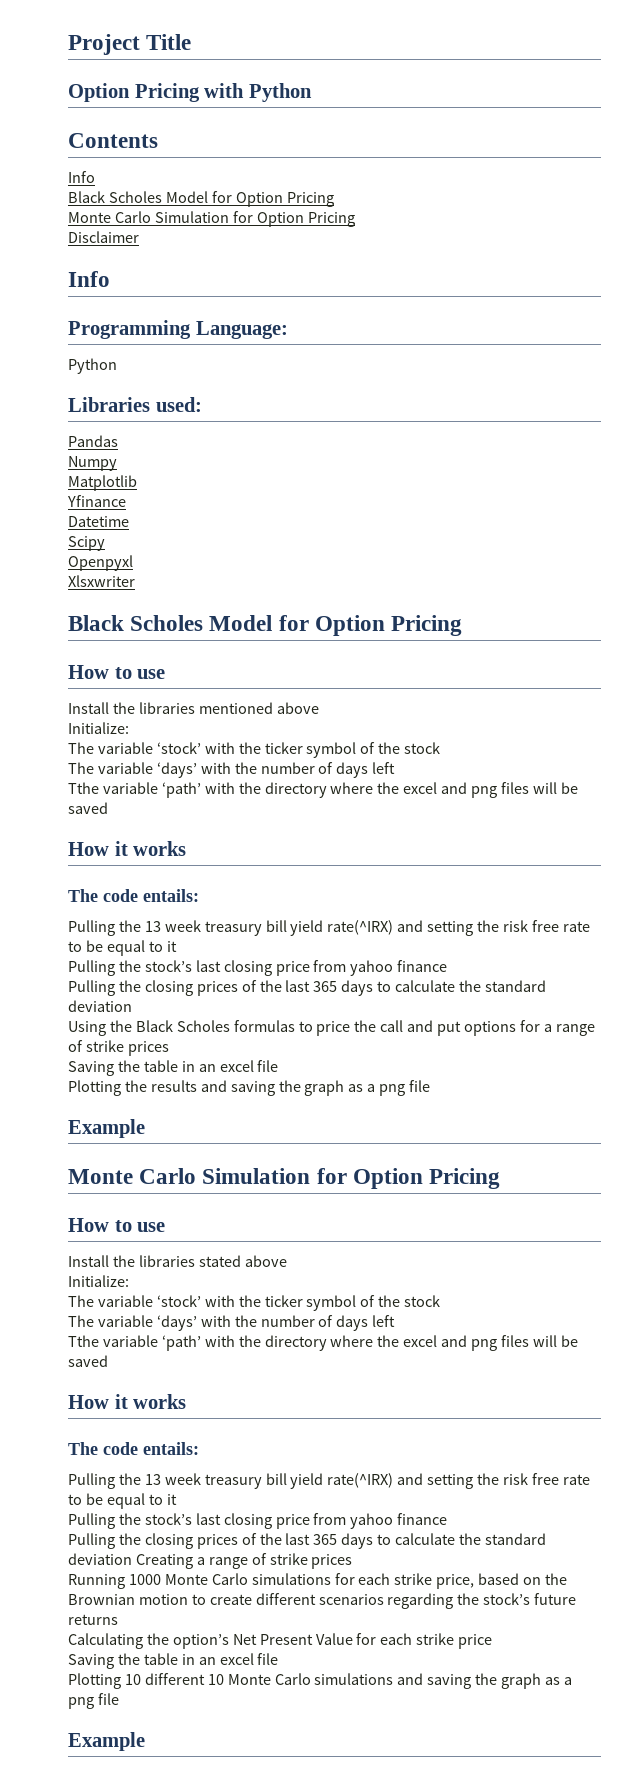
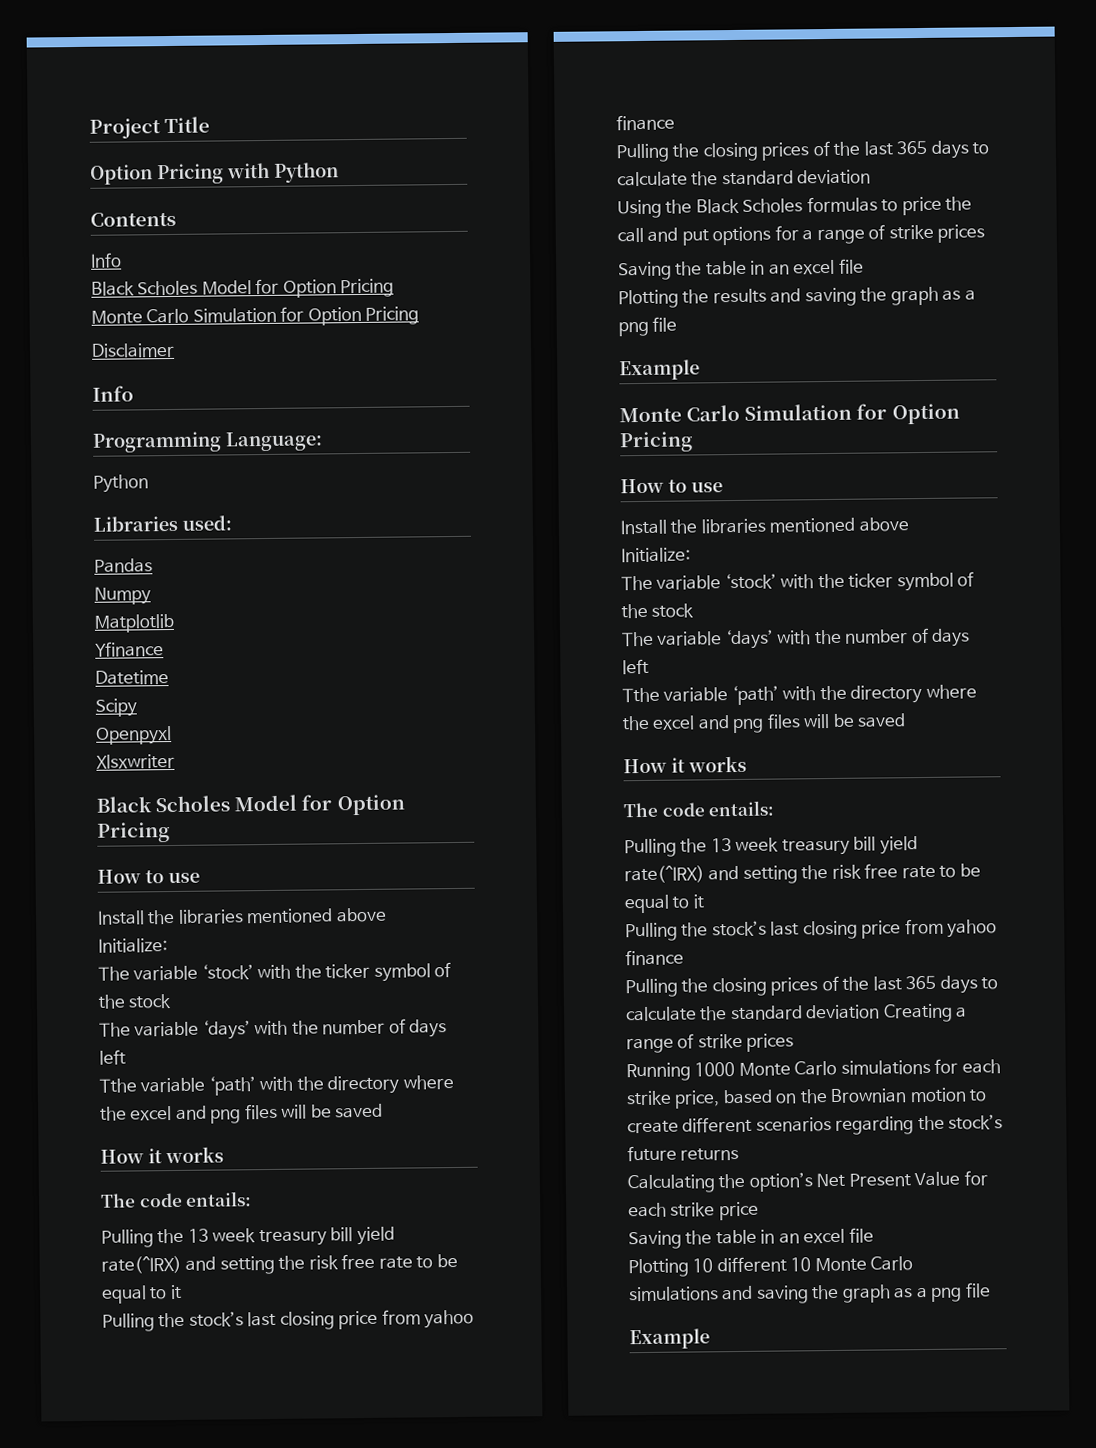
[198,1255,241,1267] stated -> [769,517,856,533] mentioned

